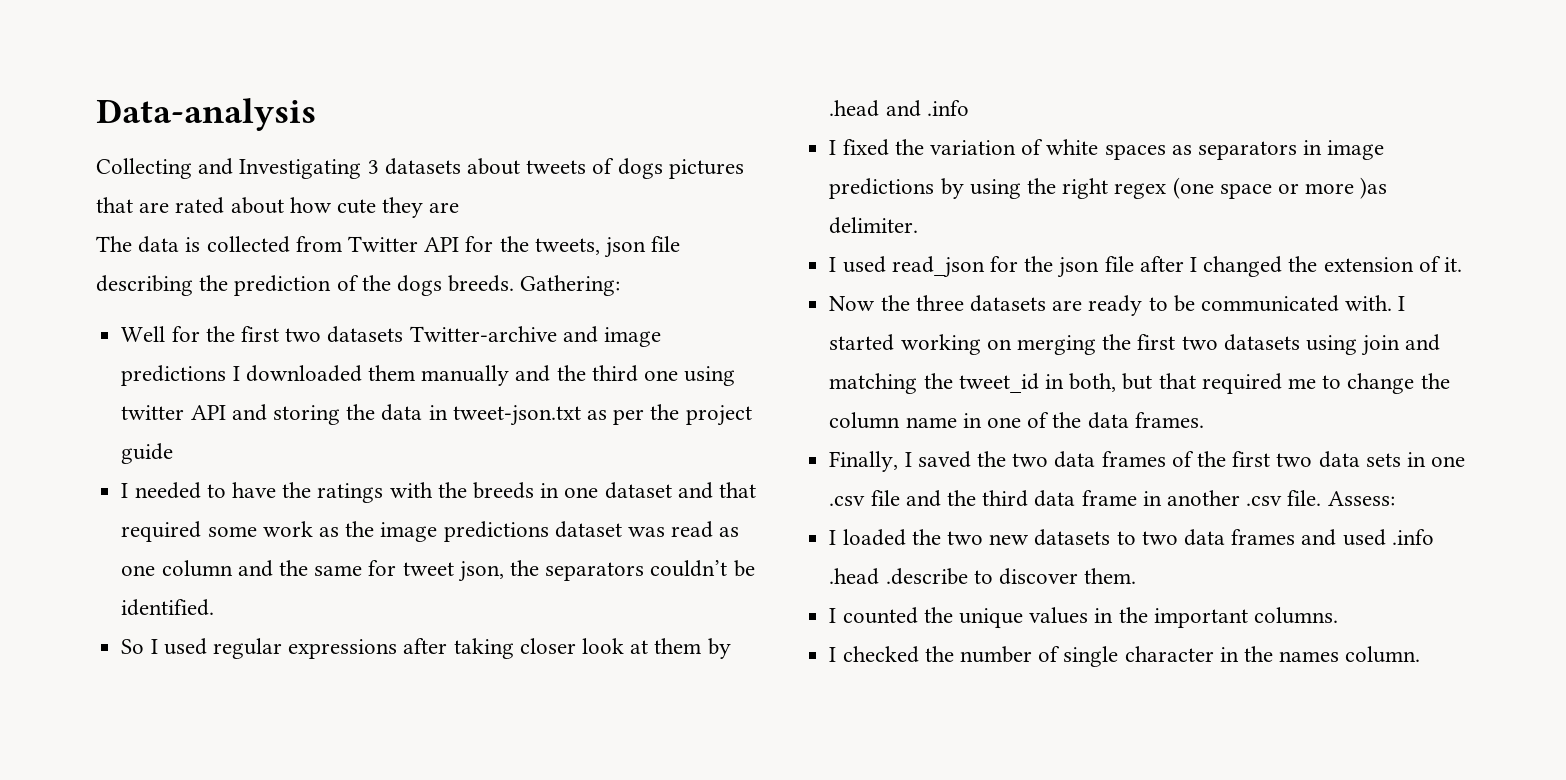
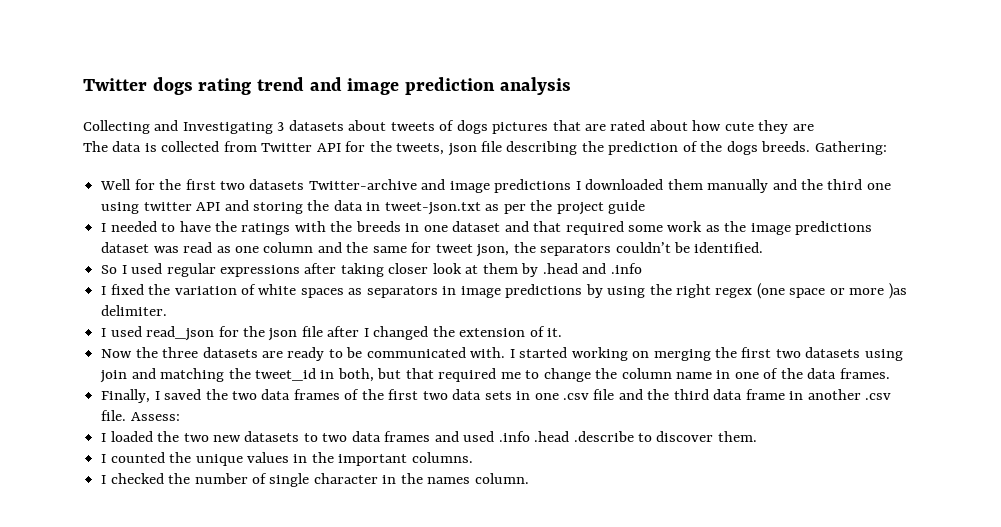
[96,98,316,131] Data-analysis -> [83,77,571,95] Twitter dogs rating trend and image prediction analysis

